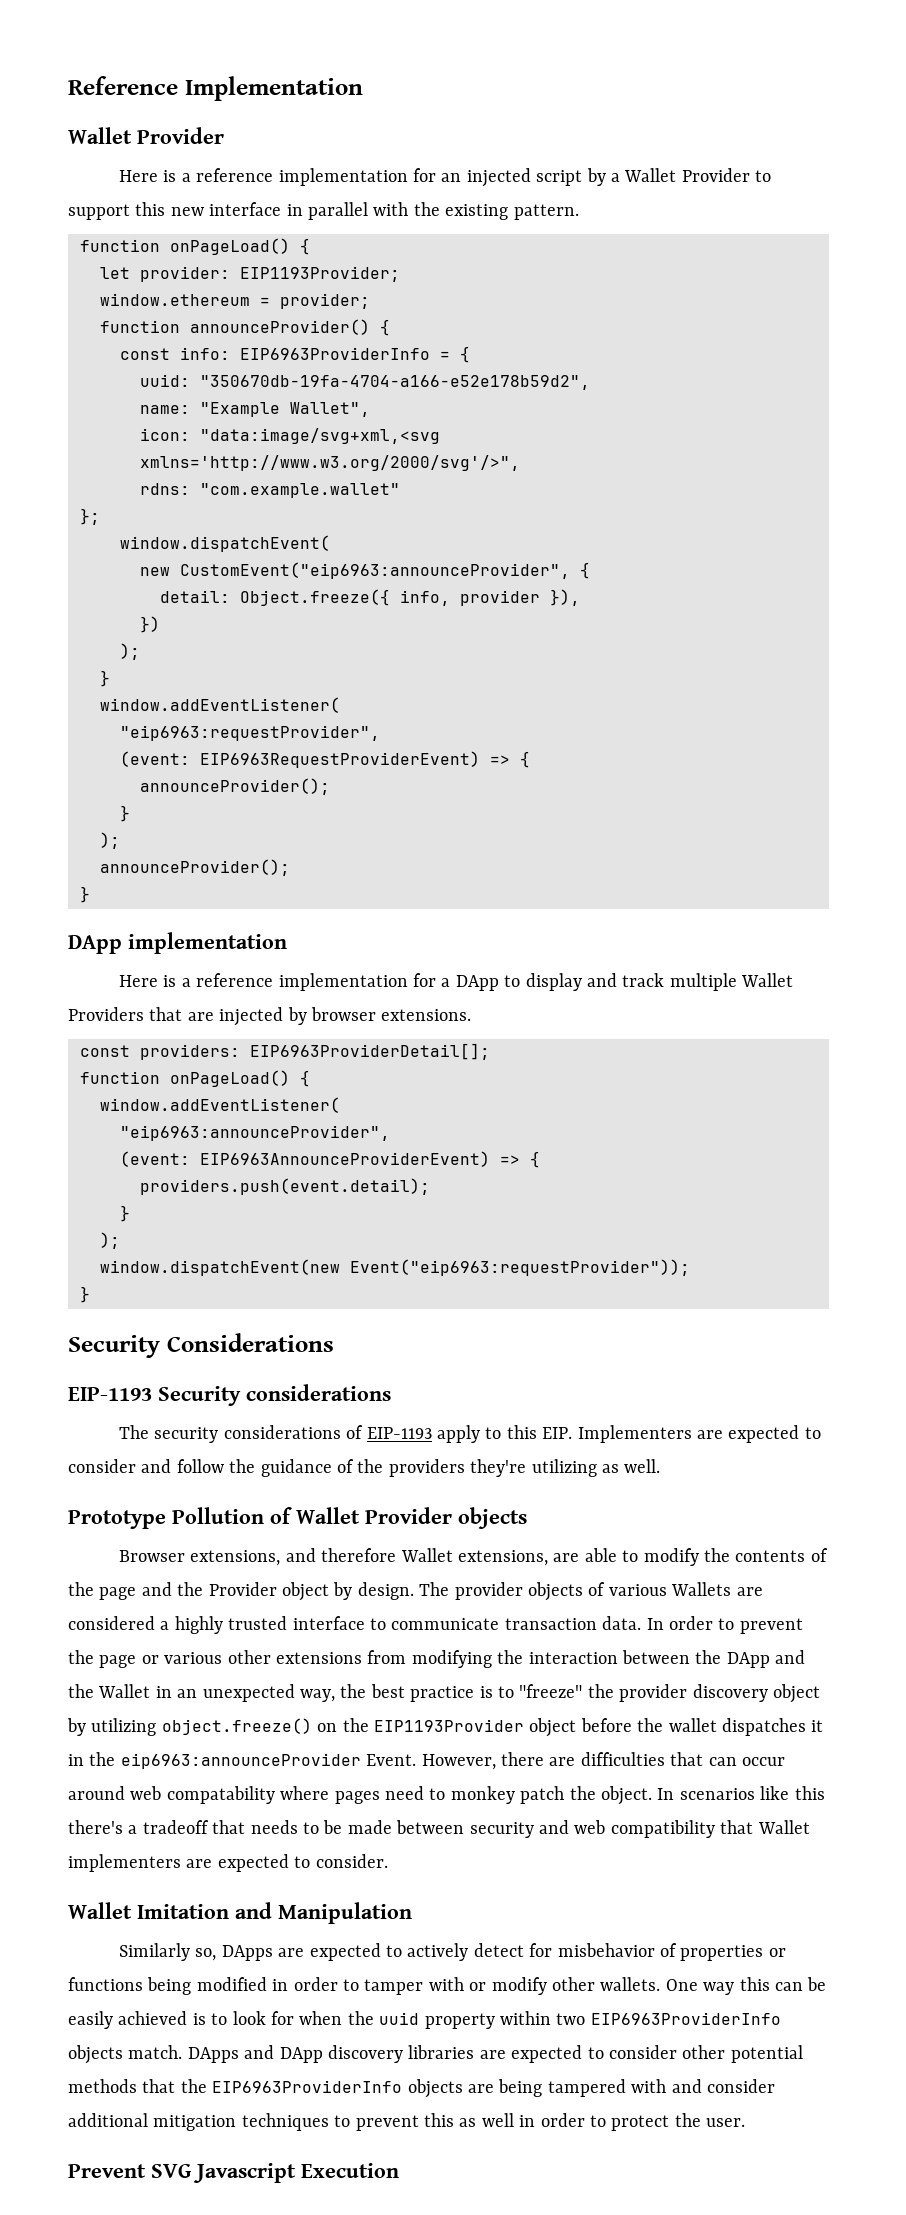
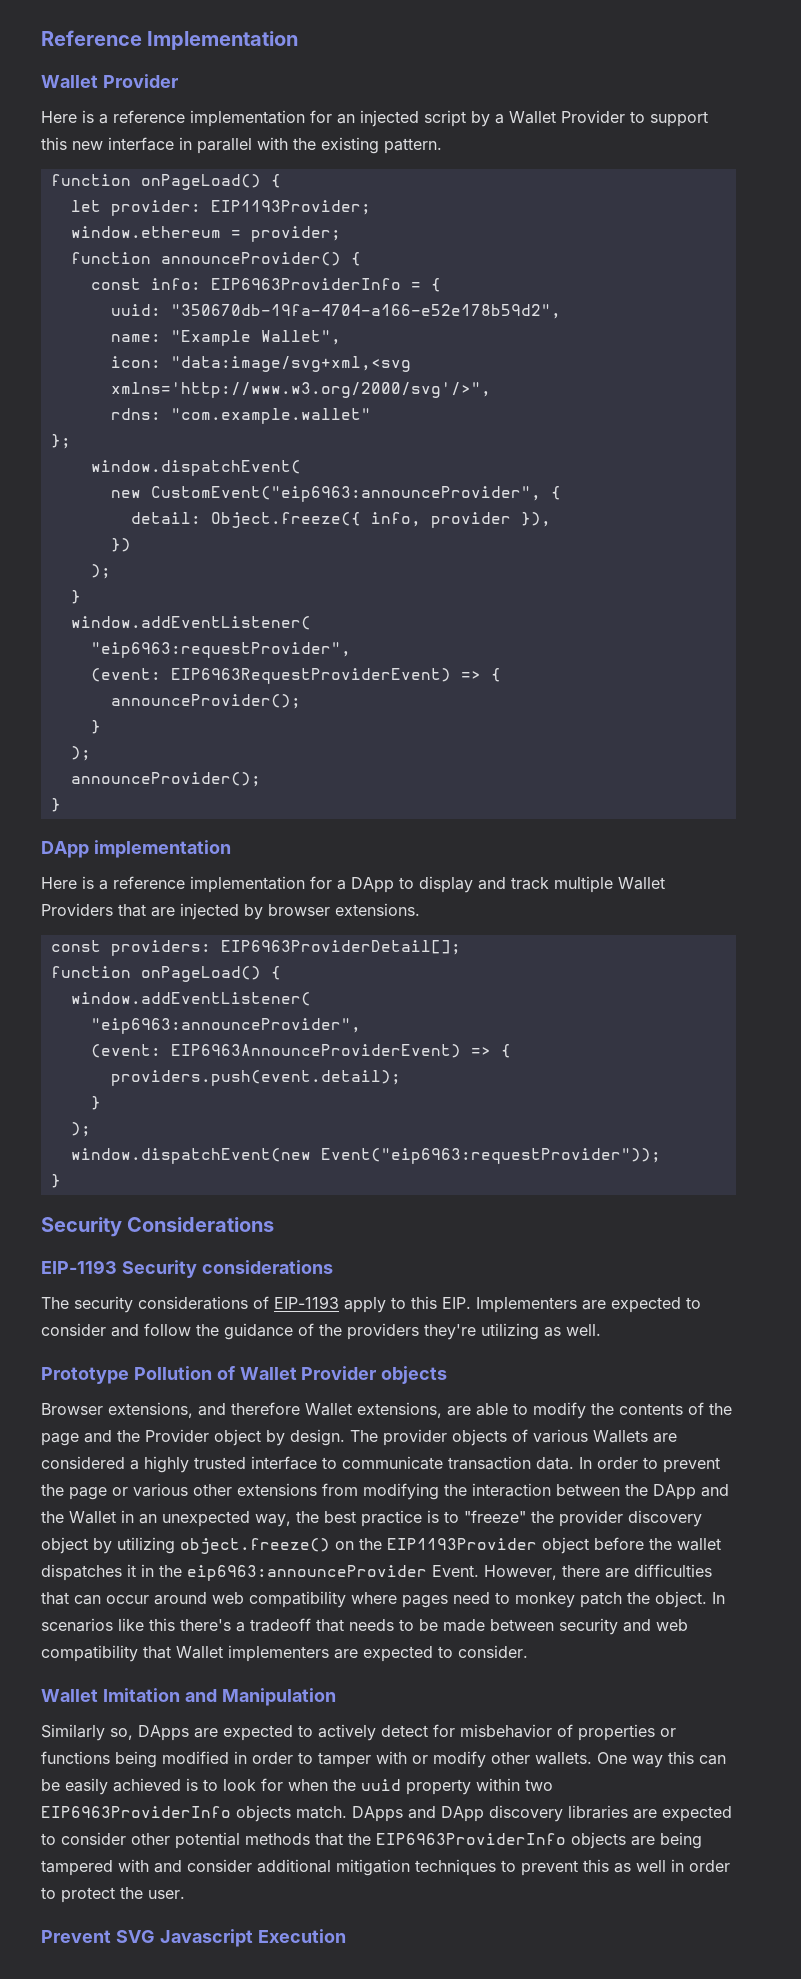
[166,1786,275,1804] compatability -> [249,1591,346,1608] compatibility

